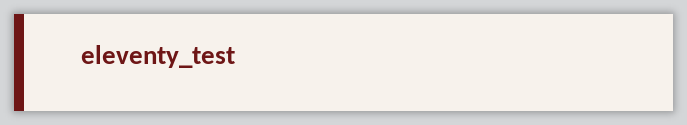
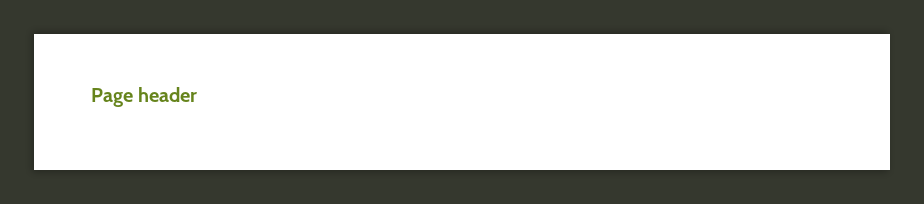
[81,45,235,68] eleventy_test -> [91,87,198,107] Page header

